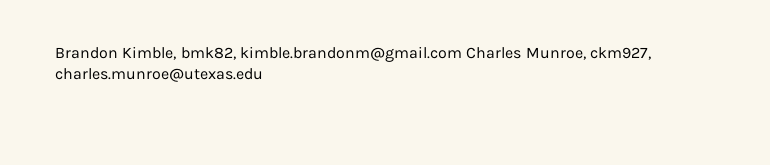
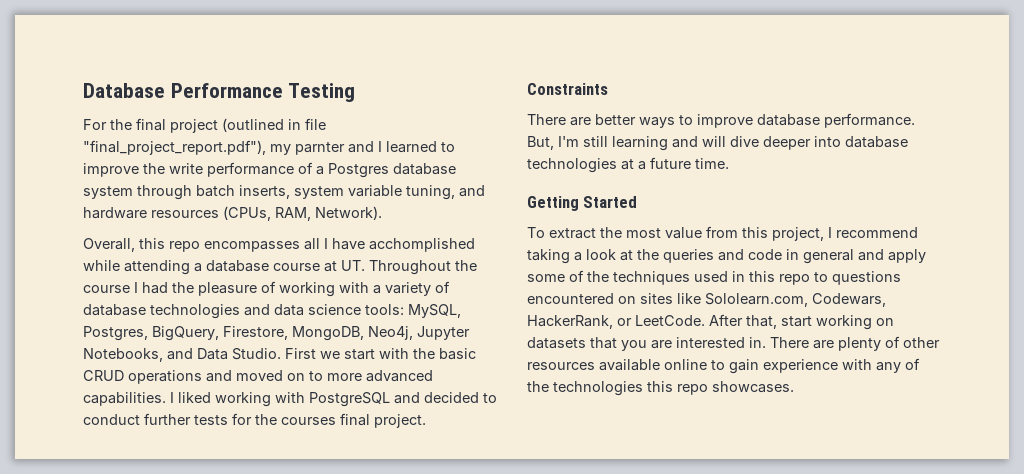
[55,46,651,62] [55,68,263,82] Brandon Kimble, bmk82, kimble.brandonm@gmail.com Charles Munroe, ckm927, charles.munroe@utexas.edu -> [83,83,356,102] [83,118,326,133] [83,140,455,155] [83,162,456,178] [83,185,485,200] [83,206,382,221] [83,238,475,252] [83,260,477,275] [83,281,450,297] [83,304,461,319] [83,326,470,341] [83,348,476,362] [83,370,433,384] [83,392,497,407] [83,413,426,428] [527,83,608,95] [527,113,915,128] [527,136,908,151] [527,157,729,173] [527,196,638,211] [527,226,918,241] [527,249,926,264] [527,270,901,285] [527,293,886,307] [527,314,894,330] [527,336,940,351] [527,358,920,374] [527,381,794,396] Database Performance Testing // For the final project (outlined in file "final_project_report.pdf"), my parnter and I learned to improve the write performance of a Postgres database system through batch inserts, system variable tuning, and hardware resources (CPUs, RAM, Network). // Overall, this repo encompasses all I have acchomplished while attending a database course at UT. Throughout the course I had the pleasure of working with a variety of database technologies and data science tools: MySQL, Postgres, BigQuery, Firestore, MongoDB, Neo4j, Jupyter Notebooks, and Data Studio. First we start with the basic CRUD operations and moved on to more advanced capabilities. I liked working with PostgreSQL and decided to conduct further tests for the courses final project. // Constraints // There are better ways to improve database performance. But, I'm still learning and will dive deeper into database technologies at a future time. // Getting Started // To extract the most value from this project, I recommend taking a look at the queries and code in general and apply some of the techniques used in this repo to questions encountered on sites like Sololearn.com, Codewars, HackerRank, or LeetCode. After that, start working on datasets that you are interested in. There are plenty of other resources available online to gain experience with any of the technologies this repo showcases.

